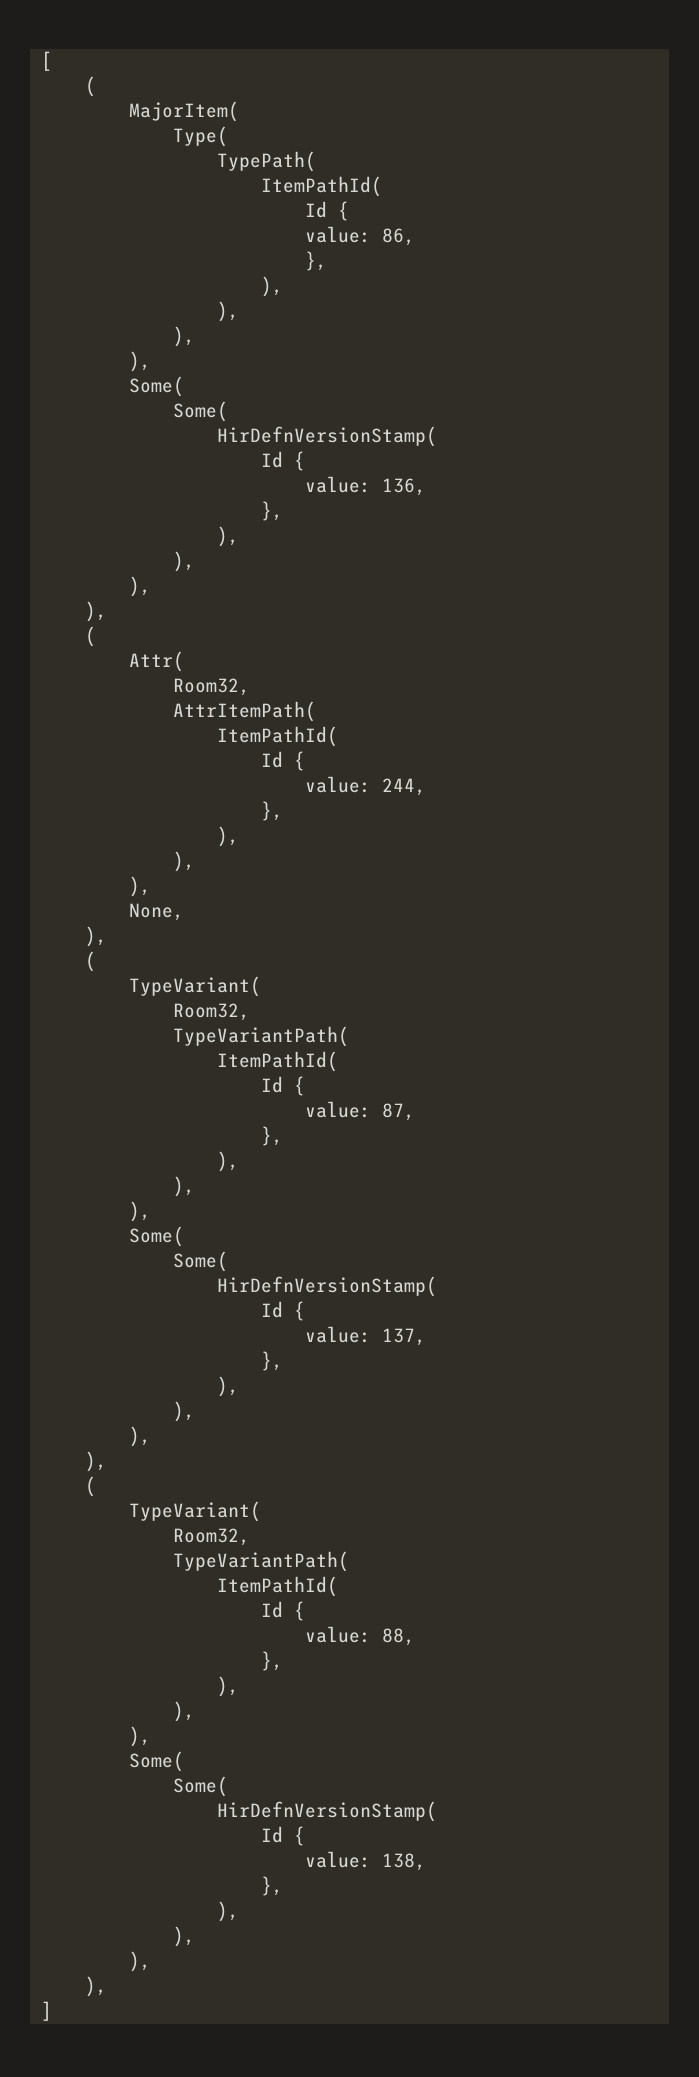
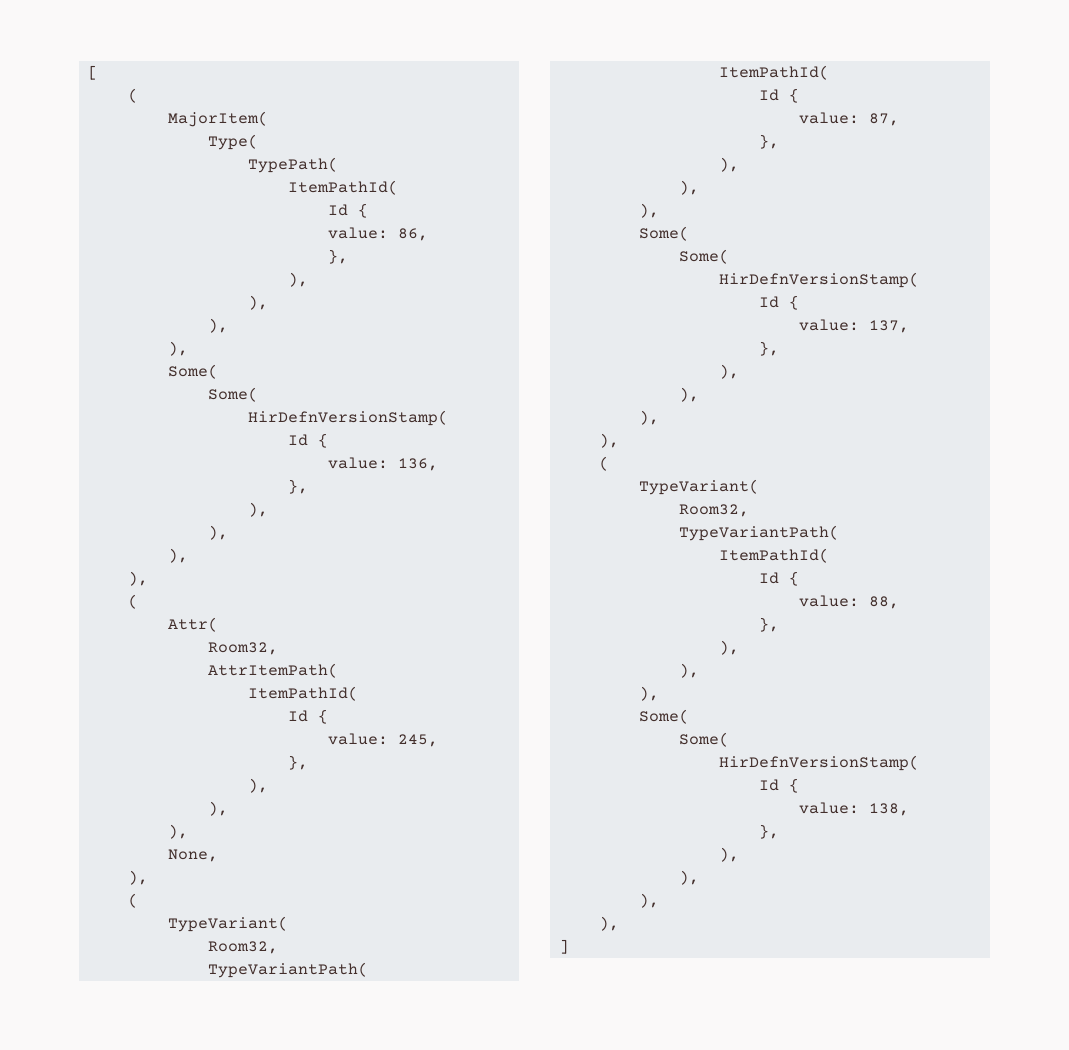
[381,778,426,796] 244, -> [397,734,438,747] 245,

